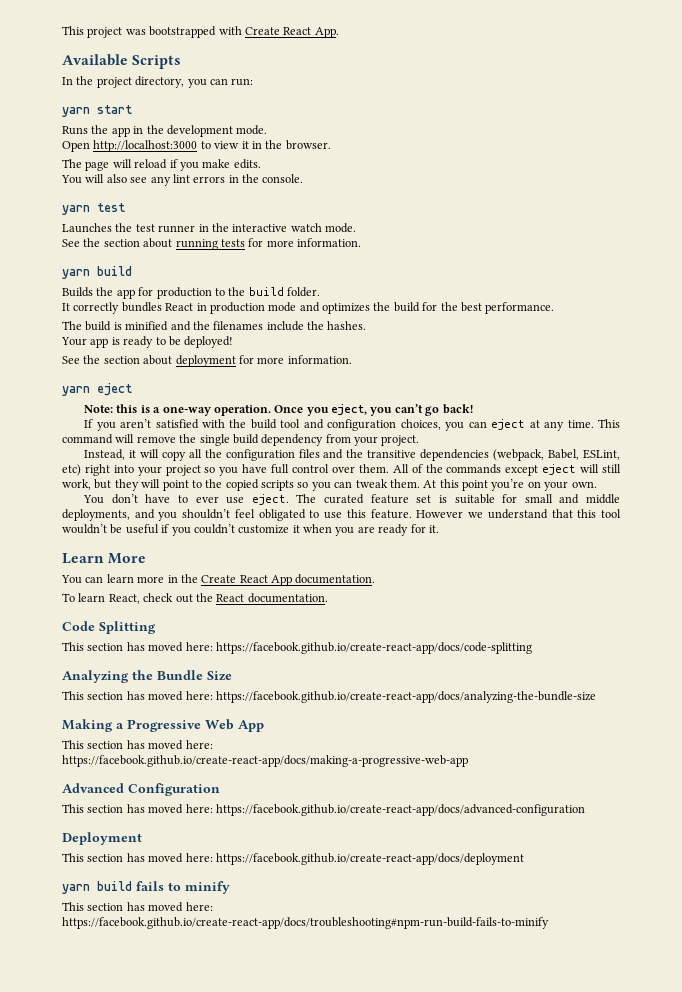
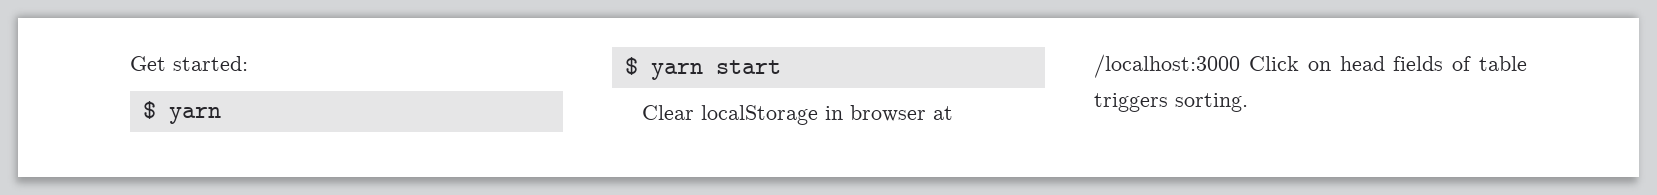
[62,26,339,38] [62,54,182,69] [62,76,254,88] [62,105,132,117] [62,125,268,137] [62,140,331,152] [62,159,261,171] [61,174,304,186] [62,203,125,215] [62,223,356,233] [62,238,361,250] [62,266,132,279] [62,287,320,299] [62,302,555,314] [62,321,367,331] [61,336,234,348] [62,355,352,367] [62,383,132,396] [84,404,473,416] [84,419,620,431] [62,434,420,446] [84,449,620,461] [62,464,621,476] [62,479,597,491] [83,494,620,505] [62,509,622,521] [62,524,439,536] [62,553,147,564] [61,574,376,586] [62,593,328,604] [62,621,156,634] [62,642,532,654] [62,670,232,683] [62,691,596,703] [62,719,264,732] [62,740,213,750] [62,755,468,767] [62,783,220,796] [62,804,585,816] [62,832,142,845] [62,853,524,865] [62,881,230,894] [62,902,213,912] [62,917,549,929] This project was bootstrapped with Create React App. // Available Scripts // In the project directory, you can run: // yarn start // Runs the app in the development mode. // Open http://localhost:3000 to view it in the browser. // The page will reload if you make edits. // You will also see any lint errors in the console. // yarn test // Launches the test runner in the interactive watch mode. // See the section about running tests for more information. // yarn build // Builds the app for production to the build folder. // It correctly bundles React in production mode and optimizes the build for the best performance. // The build is minified and the filenames include the hashes. // Your app is ready to be deployed! // See the section about deployment for more information. // yarn eject // Note: this is a one-way operation. Once you eject, you can’t go back! // If you aren’t satisfied with the build tool and configuration choices, you can eject at any time. This command will remove the single build dependency from your project. // Instead, it will copy all the configuration files and the transitive dependencies (webpack, Babel, ESLint, etc) right into your project so you have full control over them. All of the commands except eject will still work, but they will point to the copied scripts so you can tweak them. At this point you’re on your own. // You don’t have to ever use eject. The curated feature set is suitable for small and middle deployments, and you shouldn’t feel obligated to use this feature. However we understand that this tool wouldn’t be useful if you couldn’t customize it when you are ready for it. // Learn More // You can learn more in the Create React App documentation. // To learn React, check out the React documentation. // Code Splitting // This section has moved here: https://facebook.github.io/create-react-app/docs/code-splitting // Analyzing the Bundle Size // This section has moved here: https://facebook.github.io/create-react-app/docs/analyzing-the-bundle-size // Making a Progressive Web App // This section has moved here: https://facebook.github.io/create-react-app/docs/making-a-progressive-web-app // Advanced Configuration // This section has moved here: https://facebook.github.io/create-react-app/docs/advanced-configuration // Deployment // This section has moved here: https://facebook.github.io/create-react-app/docs/deployment // yarn build fails to minify // This section has moved here: https://facebook.github.io/create-react-app/docs/troubleshooting#npm-run-build-fails-to-minify -> [130,56,248,71] [142,101,221,124] [624,57,781,80] [641,105,953,125] [1094,54,1527,78] [1094,93,1248,112] Get started: // $ yarn // $ yarn start // Clear localStorage in browser at /localhost:3000 Click on head fields of table triggers sorting.

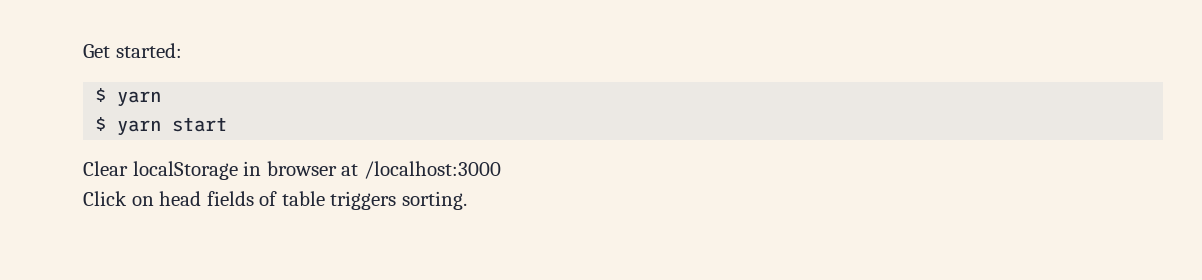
(1240, 66) none -> (501, 170) //

